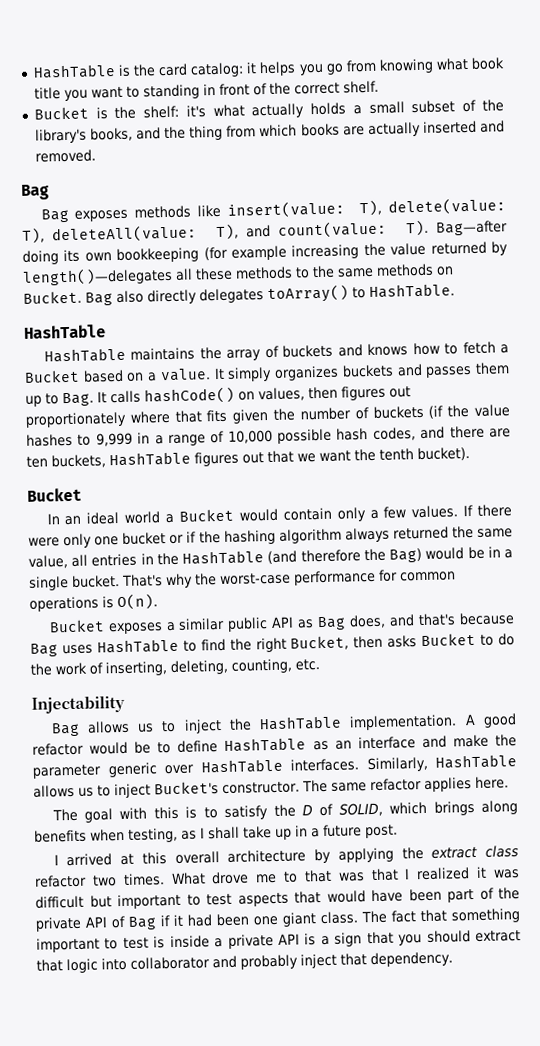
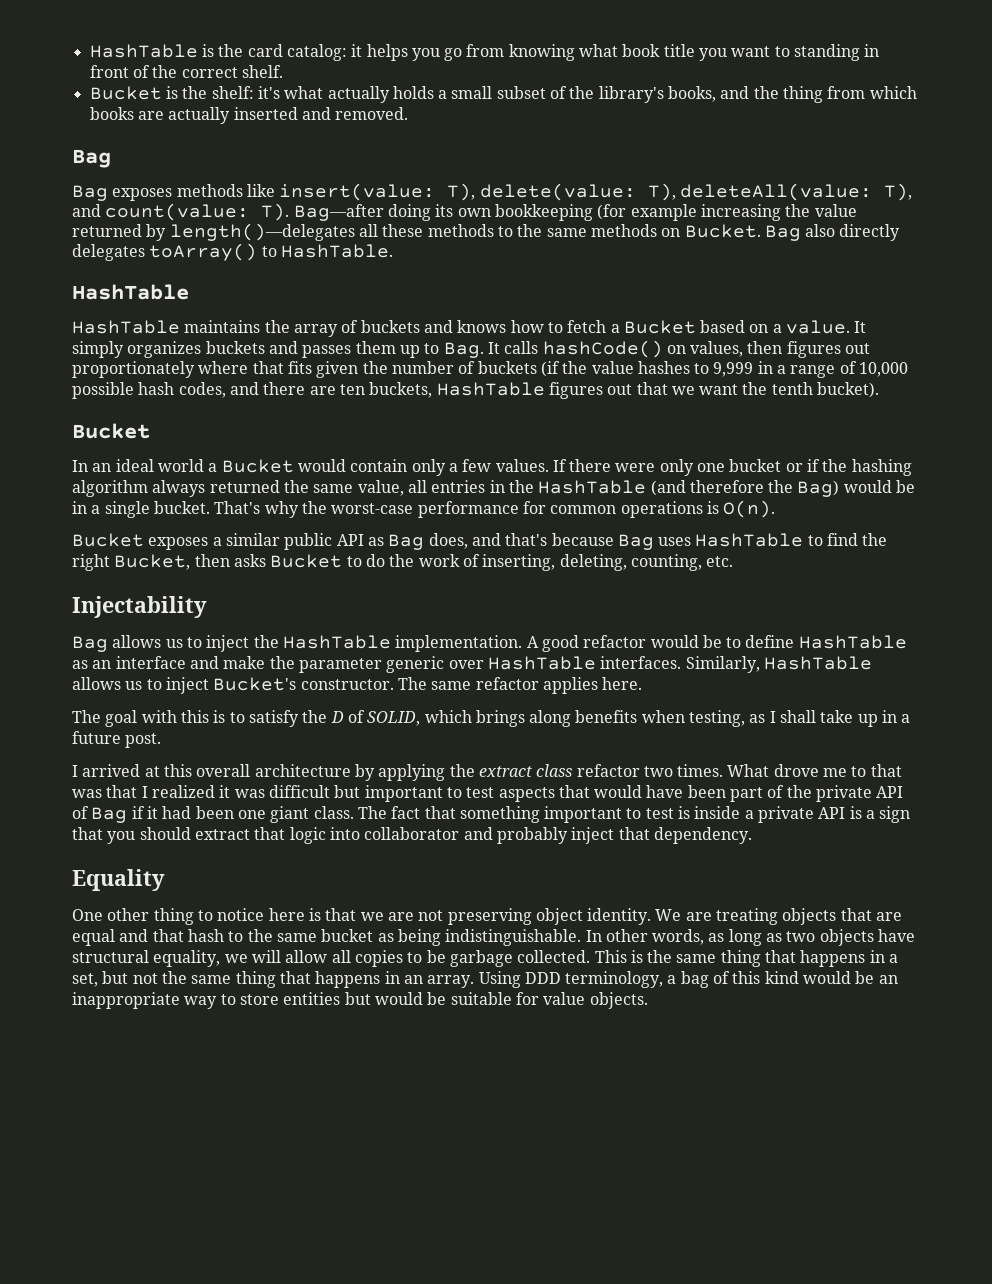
(453, 959) none -> [72,869,165,891] [72,908,903,925] [72,929,916,946] [72,950,899,967] [72,971,898,988] [72,992,648,1009] // Equality // One other thing to notice here is that we are not preserving object identity. We are treating objects that are equal and that hash to the same bucket as being indistinguishable. In other words, as long as two objects have structural equality, we will allow all copies to be garbage collected. This is the same thing that happens in a set, but not the same thing that happens in an array. Using DDD terminology, a bag of this kind would be an inappropriate way to store entities but would be suitable for value objects.

